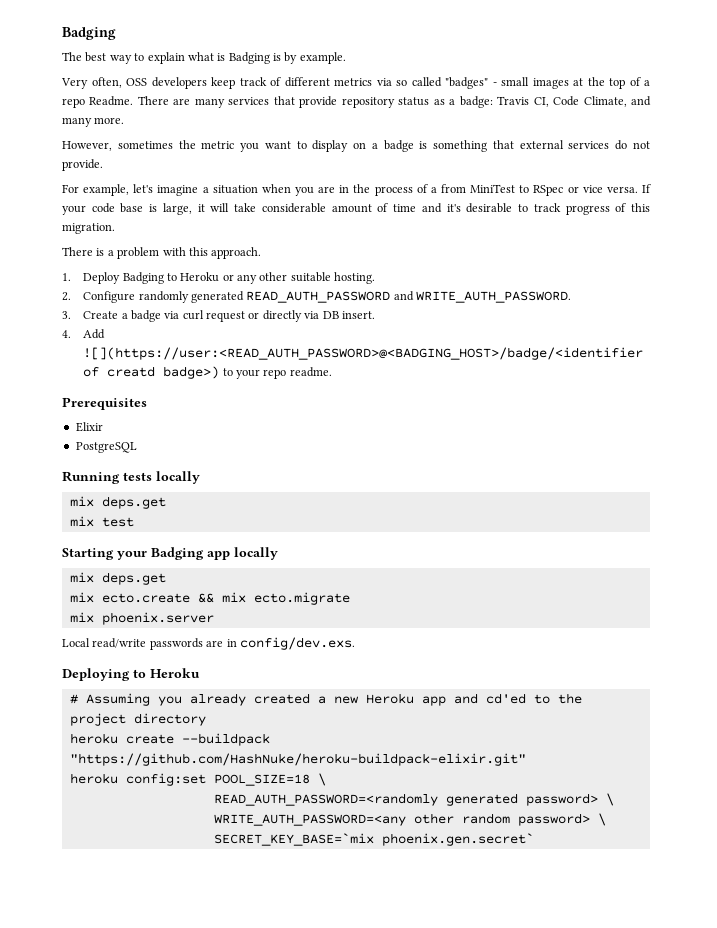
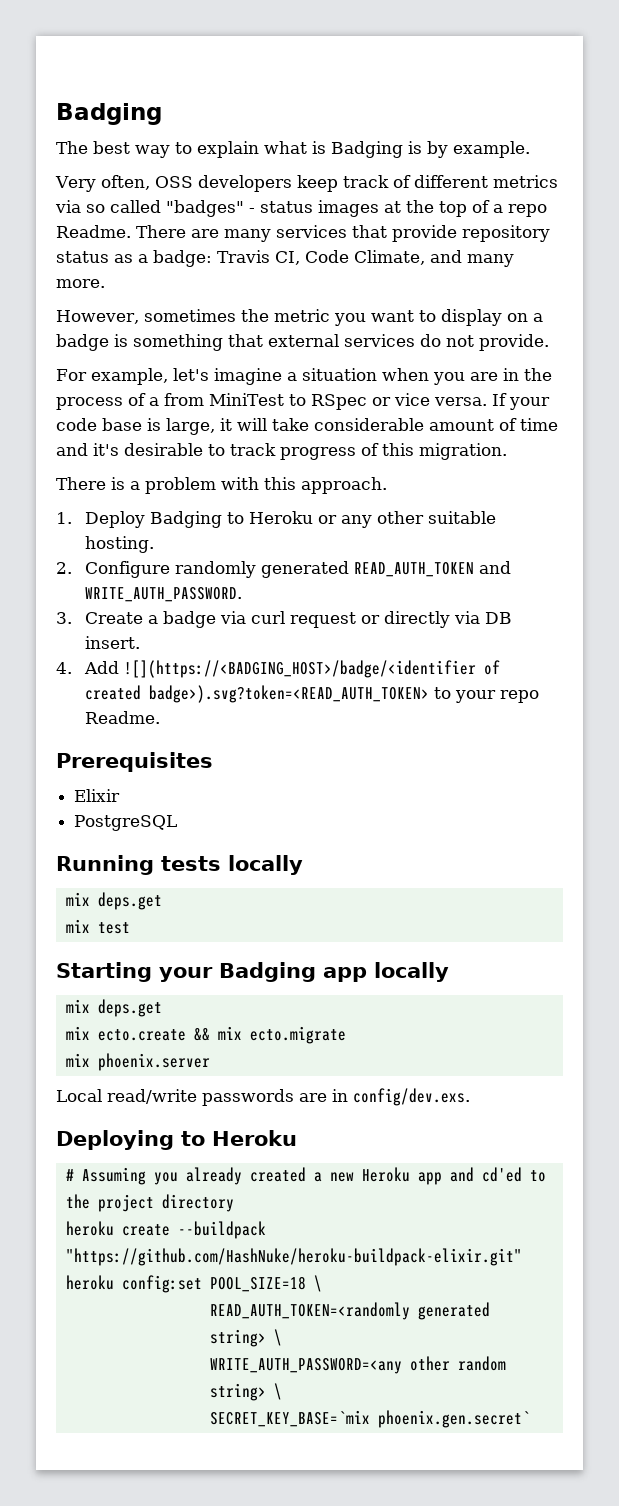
[501,77,529,86] small -> [260,201,313,213] status
[246,291,391,303] READ_AUTH_PASSWORD -> [354,562,475,577] READ_AUTH_TOKEN
[83,347,644,360] [83,366,220,379] ![](https://user:<READ_AUTH_PASSWORD>@<BADGING_HOST>/badge/<identifier of creatd badge>) -> [124,660,501,678] [85,685,430,703] ![](https://<BADGING_HOST>/badge/<identifier of created badge>).svg?token=<READ_AUTH_TOKEN>
[289,367,332,377] readme. -> [85,711,161,724] Readme.
[213,793,598,806] READ_AUTH_PASSWORD=<randomly generated password> -> [209,1302,490,1320] [209,1329,266,1347] READ_AUTH_TOKEN=<randomly generated string>
[517,813,590,826] password> -> [209,1383,266,1401] string>

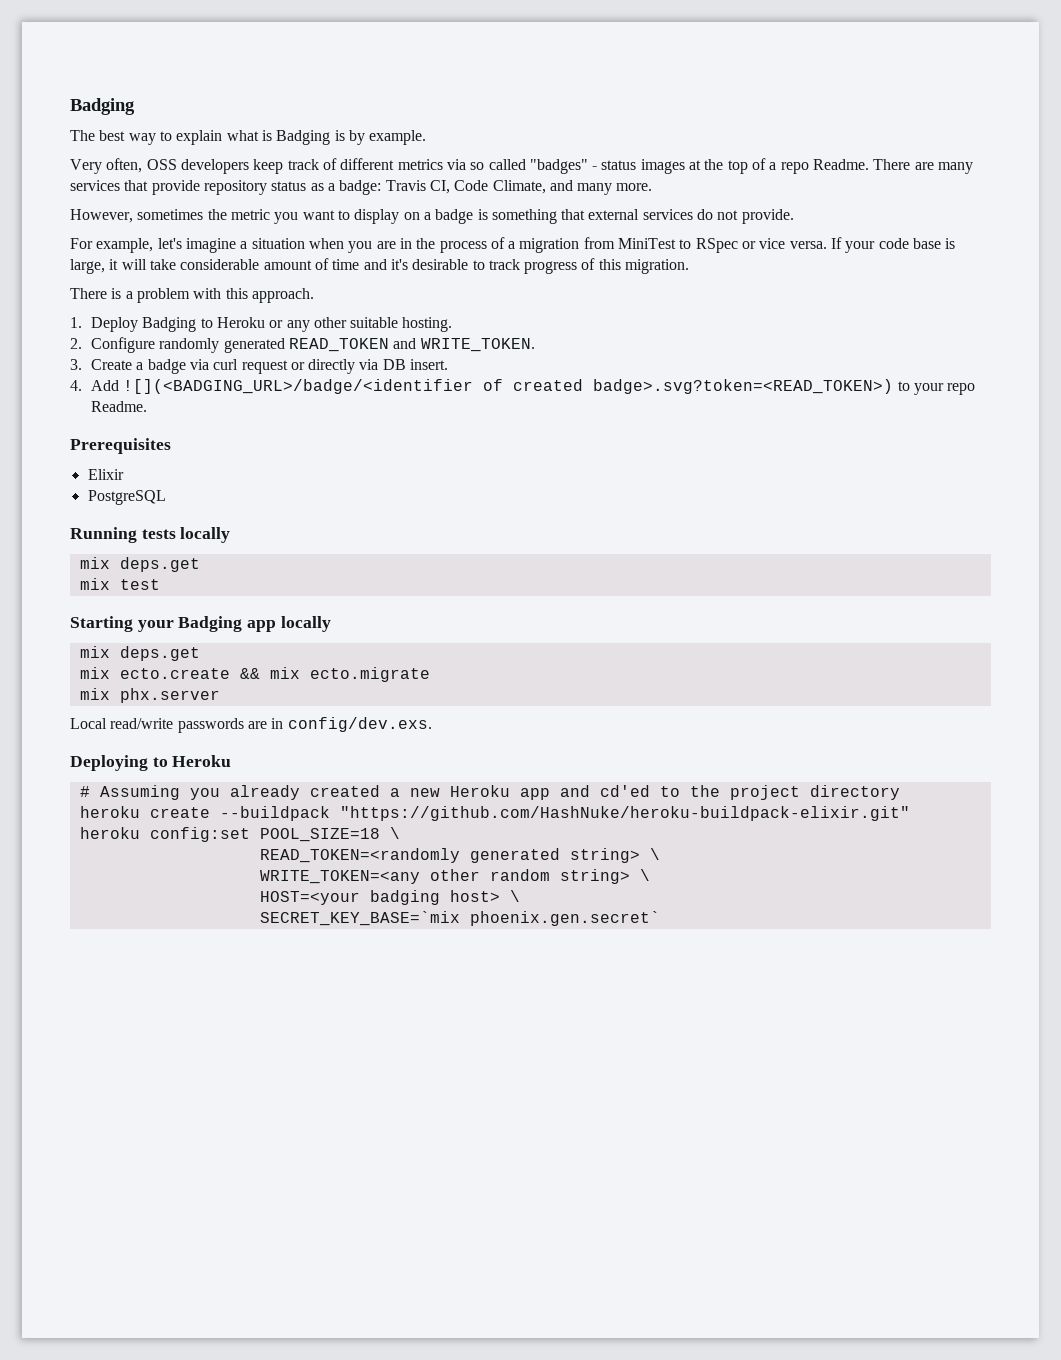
(159, 401) none -> [519,238,580,253] migration
[354,561,512,577] [85,587,243,602] READ_AUTH_TOKEN and WRITE_AUTH_PASSWORD. -> [288,338,535,352] READ_TOKEN and WRITE_TOKEN.
[124,660,477,678] ![](https://<BADGING_HOST>/badge/<identifier -> [123,379,474,394] ![](<BADGING_URL>/badge/<identifier
[149,685,430,703] badge>).svg?token=<READ_AUTH_TOKEN> -> [593,379,894,394] badge>.svg?token=<READ_TOKEN>)
[97,1053,210,1071] phoenix.server -> [119,688,220,703] phx.server
[209,1302,410,1320] READ_AUTH_TOKEN=<randomly -> [259,848,460,863] READ_TOKEN=<randomly
[209,1358,402,1374] WRITE_AUTH_PASSWORD=<any -> [259,870,420,884] WRITE_TOKEN=<any
(282, 1391) none -> [259,890,520,905] // HOST=<your badging host> \

